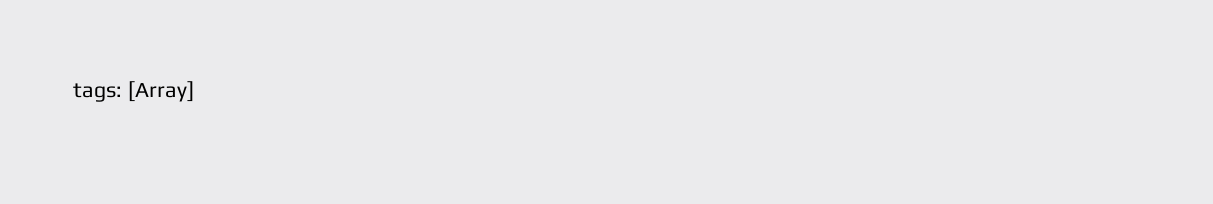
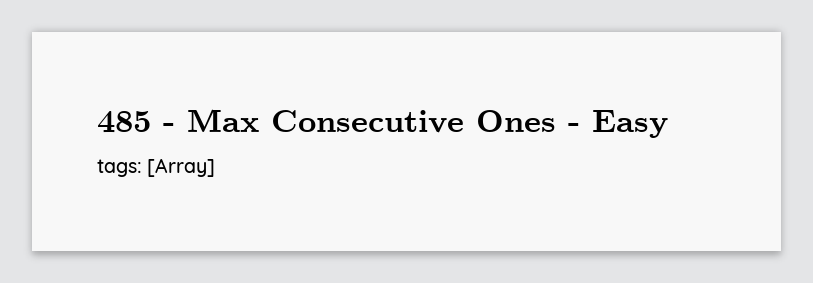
(73, 92) none -> [97,109,668,138] 485 - Max Consecutive Ones - Easy //

